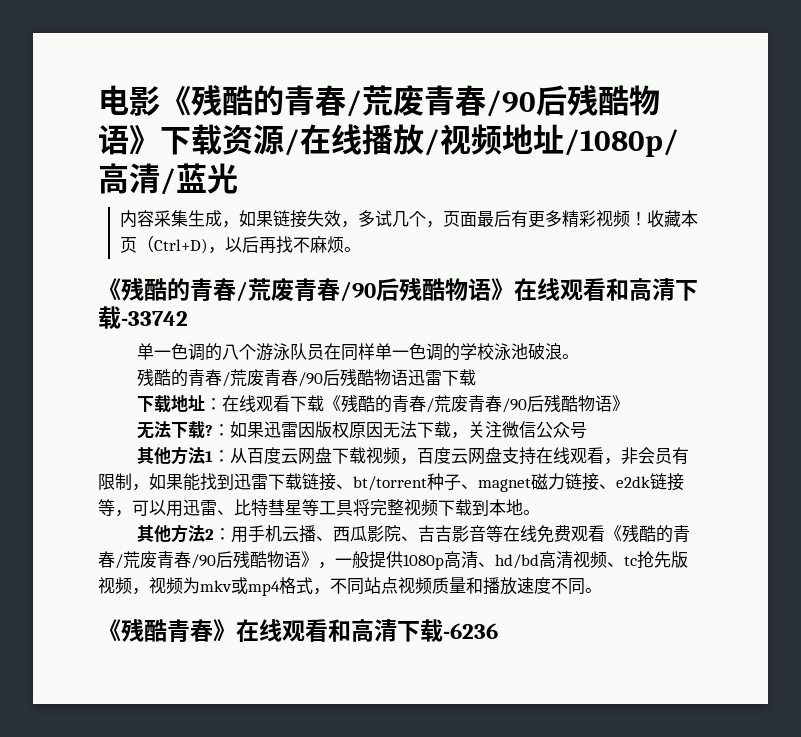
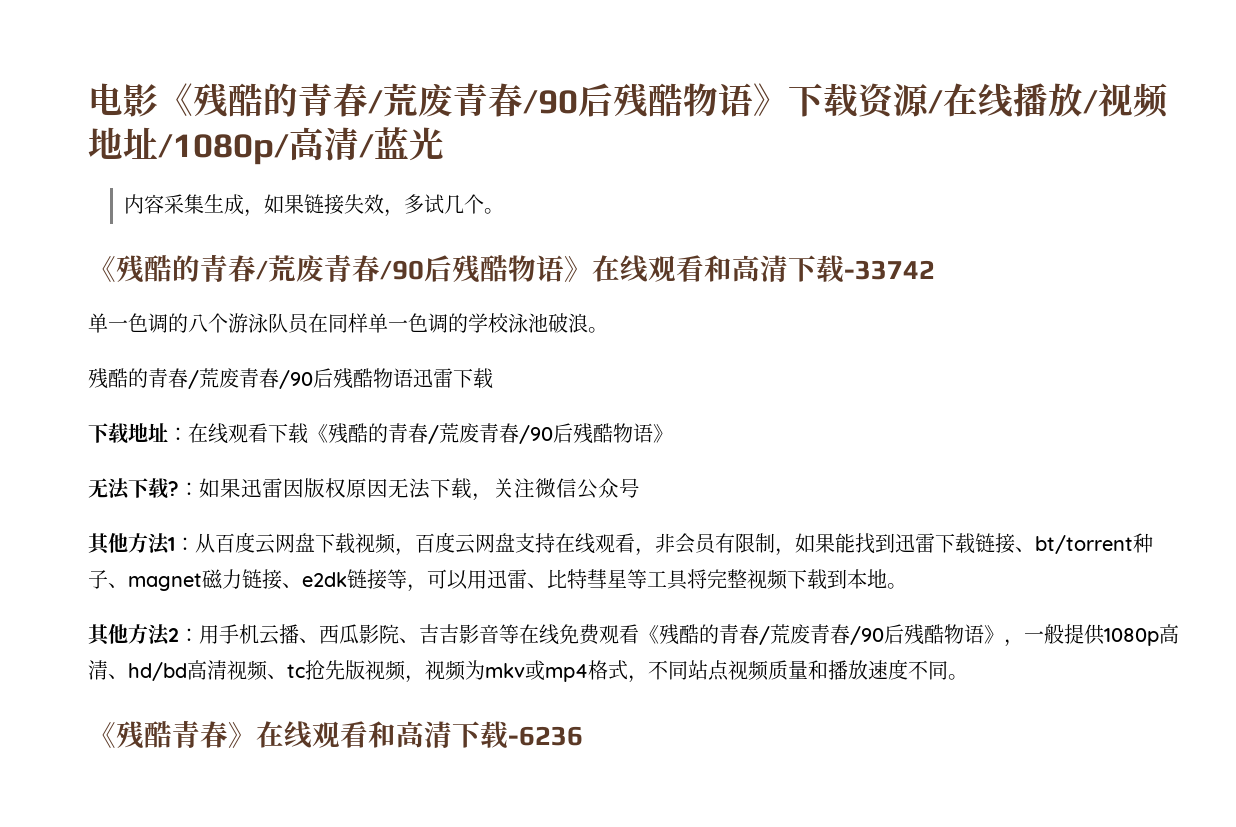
[425,210,698,228] [119,236,344,254] ，页面最后有更多精彩视频！收藏本页（Ctrl+D)，以后再找不麻烦 -> (484, 204) none

